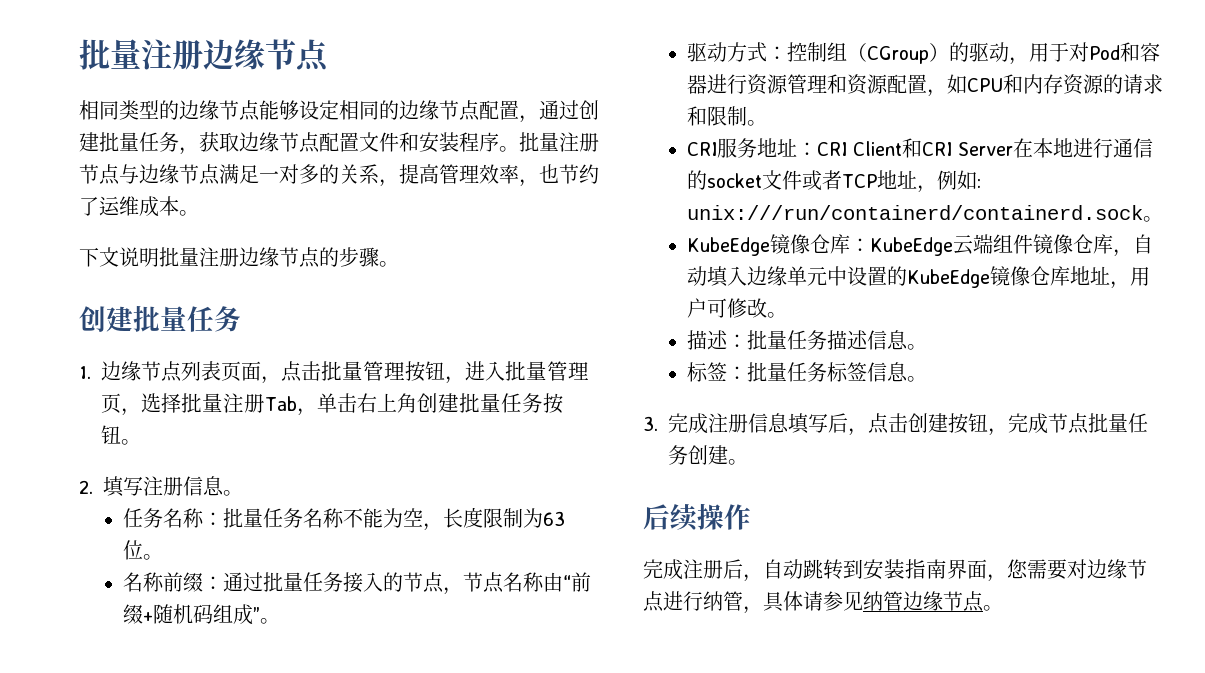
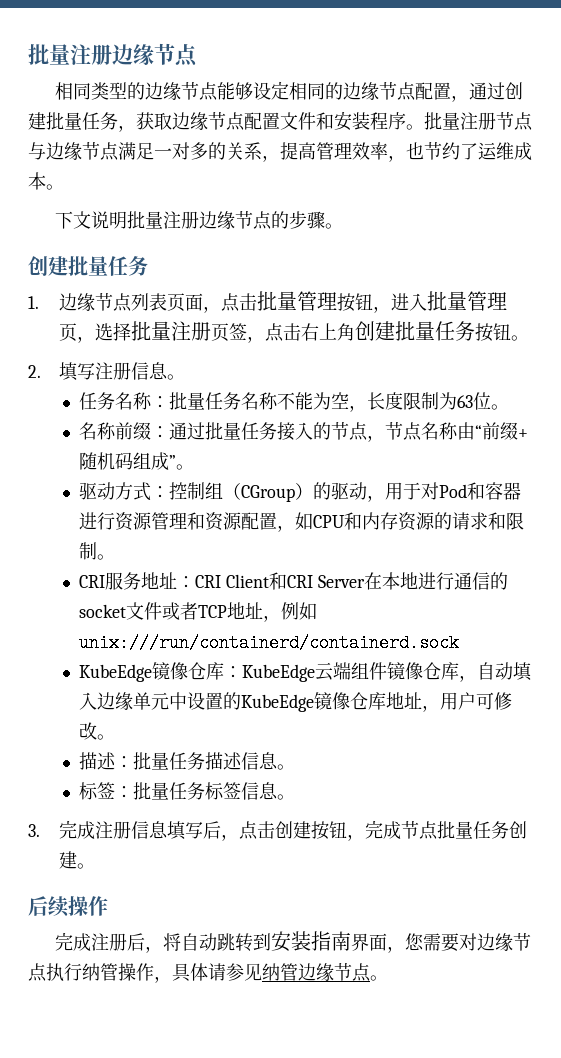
[265,393,338,416] Tab，单 -> [211,323,285,343] 页签，点
[977,179,982,188] : -> (317, 611) none
[1143,216,1164,222] 。 -> (459, 643) none
(763, 578) none -> [163,933,182,951] 将
[663,591,743,611] 进行纳管 -> [46,963,154,981] 执行纳管操作

